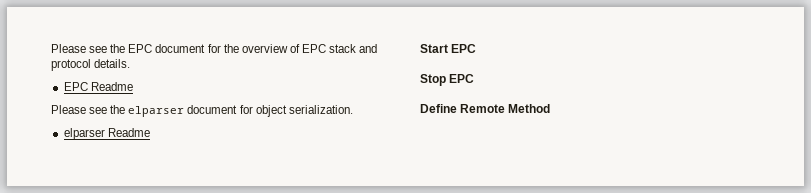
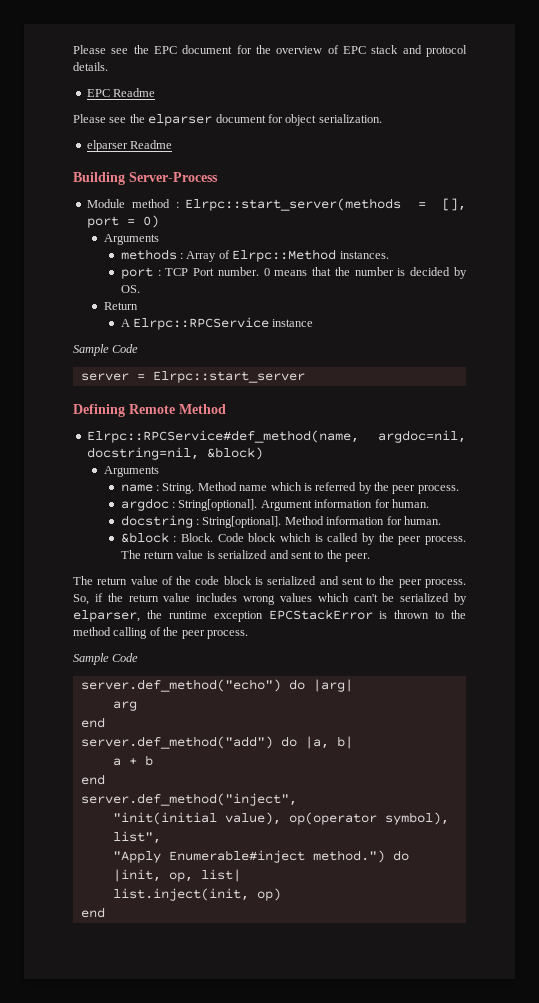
[420,44,477,53] [420,74,475,86] [420,104,551,113] Start EPC // Stop EPC // Define Remote Method -> [73,172,218,185] [86,198,466,211] [86,215,159,228] [103,234,159,245] [120,249,389,262] [120,267,467,279] [120,285,140,293] [103,302,138,310] [120,317,314,330] [73,344,139,356] [80,371,305,383] [73,404,226,417] [86,430,466,443] [86,447,263,460] [103,466,159,477] [120,482,459,494] [120,498,429,511] [120,515,441,528] [120,532,467,545] [120,550,371,562] [73,576,466,588] [73,593,467,605] [73,609,466,622] [73,627,248,639] [73,653,139,665] [80,679,353,692] [112,701,137,711] [80,717,105,728] [80,736,353,749] [112,755,153,766] [80,774,105,785] [80,793,297,806] [112,812,449,825] [112,831,161,844] [112,850,409,863] [112,869,241,882] [112,888,281,901] [80,907,105,918] Building Server-Process // Module method : Elrpc::start_server(methods = [], port = 0) // Arguments // methods : Array of Elrpc::Method instances. // port : TCP Port number. 0 means that the number is decided by OS. // Return // A Elrpc::RPCService instance // Sample Code // server = Elrpc::start_server // Defining Remote Method // Elrpc::RPCService#def_method(name, argdoc=nil, docstring=nil, &block) // Arguments // name : String. Method name which is referred by the peer process. // argdoc : String[optional]. Argument information for human. // docstring : String[optional]. Method information for human. // &block : Block. Code block which is called by the peer process. The return value is serialized and sent to the peer. // The return value of the code block is serialized and sent to the peer process. So, if the return value includes wrong values which can't be serialized by elparser, the runtime exception EPCStackError is thrown to the method calling of the peer process. // Sample Code // server.def_method("echo") do |arg| // arg // end // server.def_method("add") do |a, b| // a + b // end // server.def_method("inject", // "init(initial value), op(operator symbol), list", // "Apply Enumerable#inject method.") do |init, op, list| // list.inject(init, op) // end

